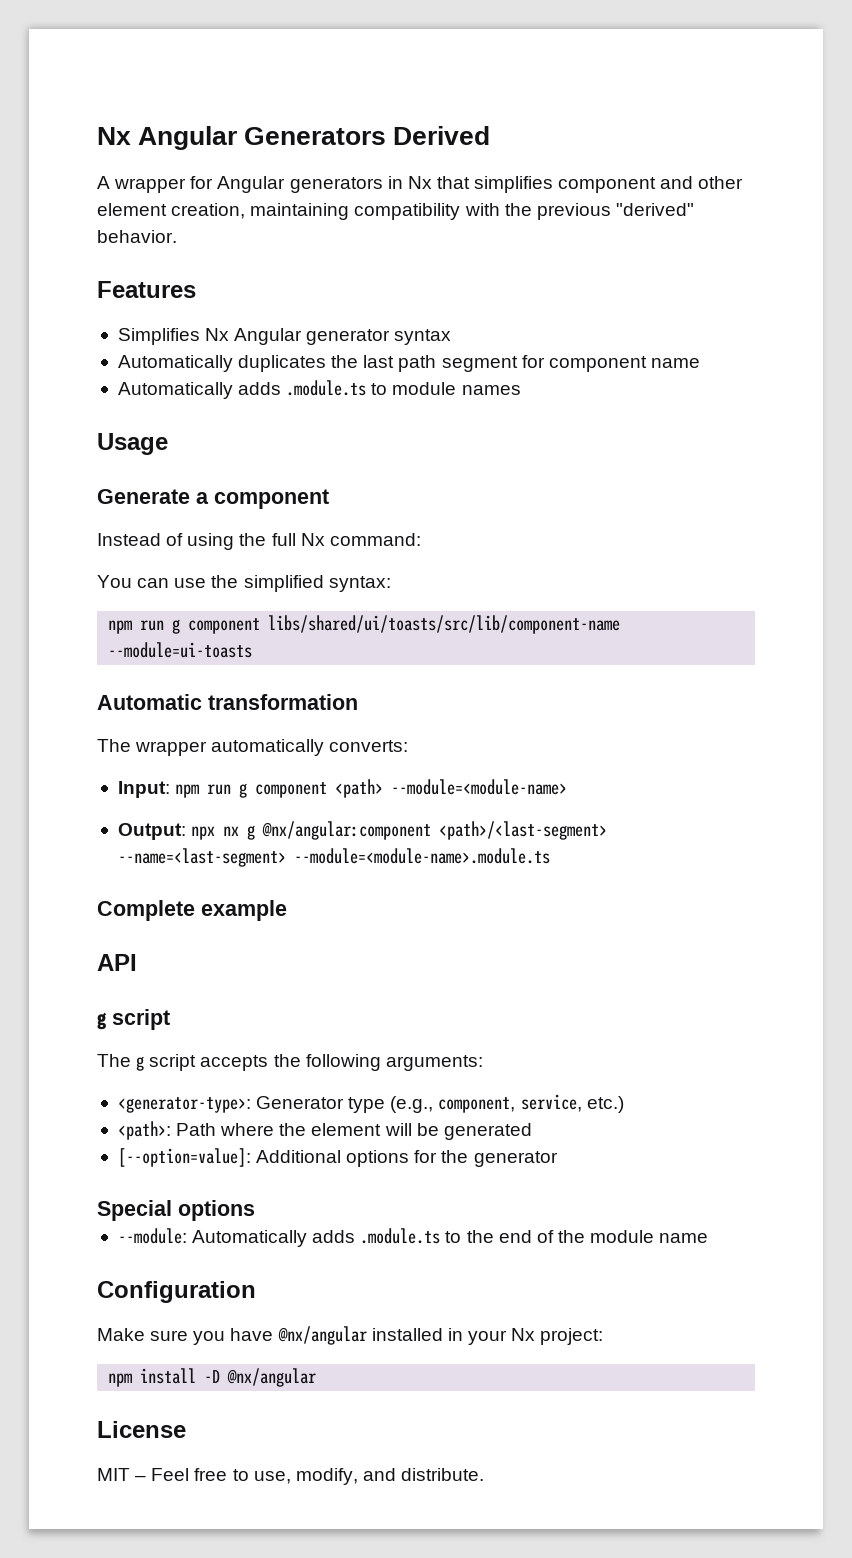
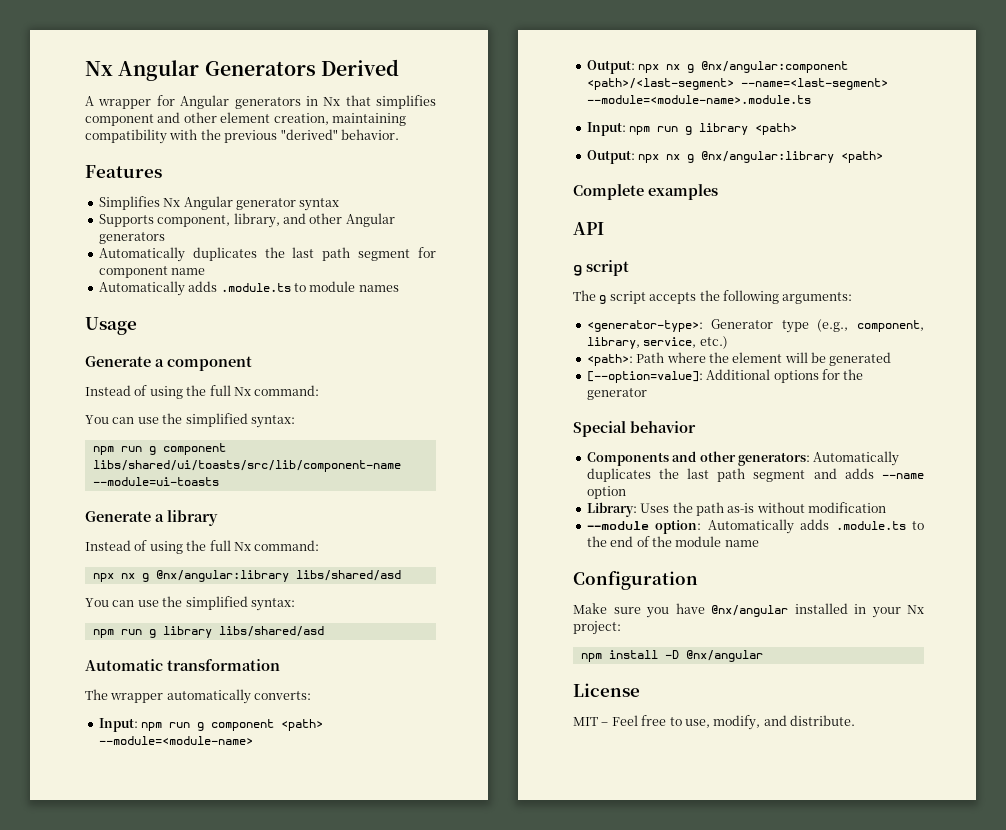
(452, 337) none -> [98,213,395,228] [98,232,165,244] // Supports component, library, and other Angular generators
(253, 650) none -> [85,510,218,526] [85,540,320,554] [92,570,401,582] [85,596,295,611] [92,626,324,638] // Generate a library // Instead of using the full Nx command: // npx nx g @nx/angular:library libs/shared/asd // You can use the simplified syntax: // npm run g library libs/shared/asd
(550, 856) none -> [586,122,798,136] [586,150,884,164] // Input: npm run g library <path> // Output: npx nx g @nx/angular:library <path>
[201,900,287,921] example -> [648,184,718,200] examples
(516, 1105) none -> [586,337,640,349] library,
[178,1200,255,1221] [117,1228,187,1244] options // --module: -> [630,421,696,433] [586,451,900,466] [586,468,924,482] [586,486,626,499] [586,502,886,517] [586,520,702,534] behavior // Components and other generators: Automatically duplicates the last path segment and adds --name option // Library: Uses the path as-is without modification // --module option:

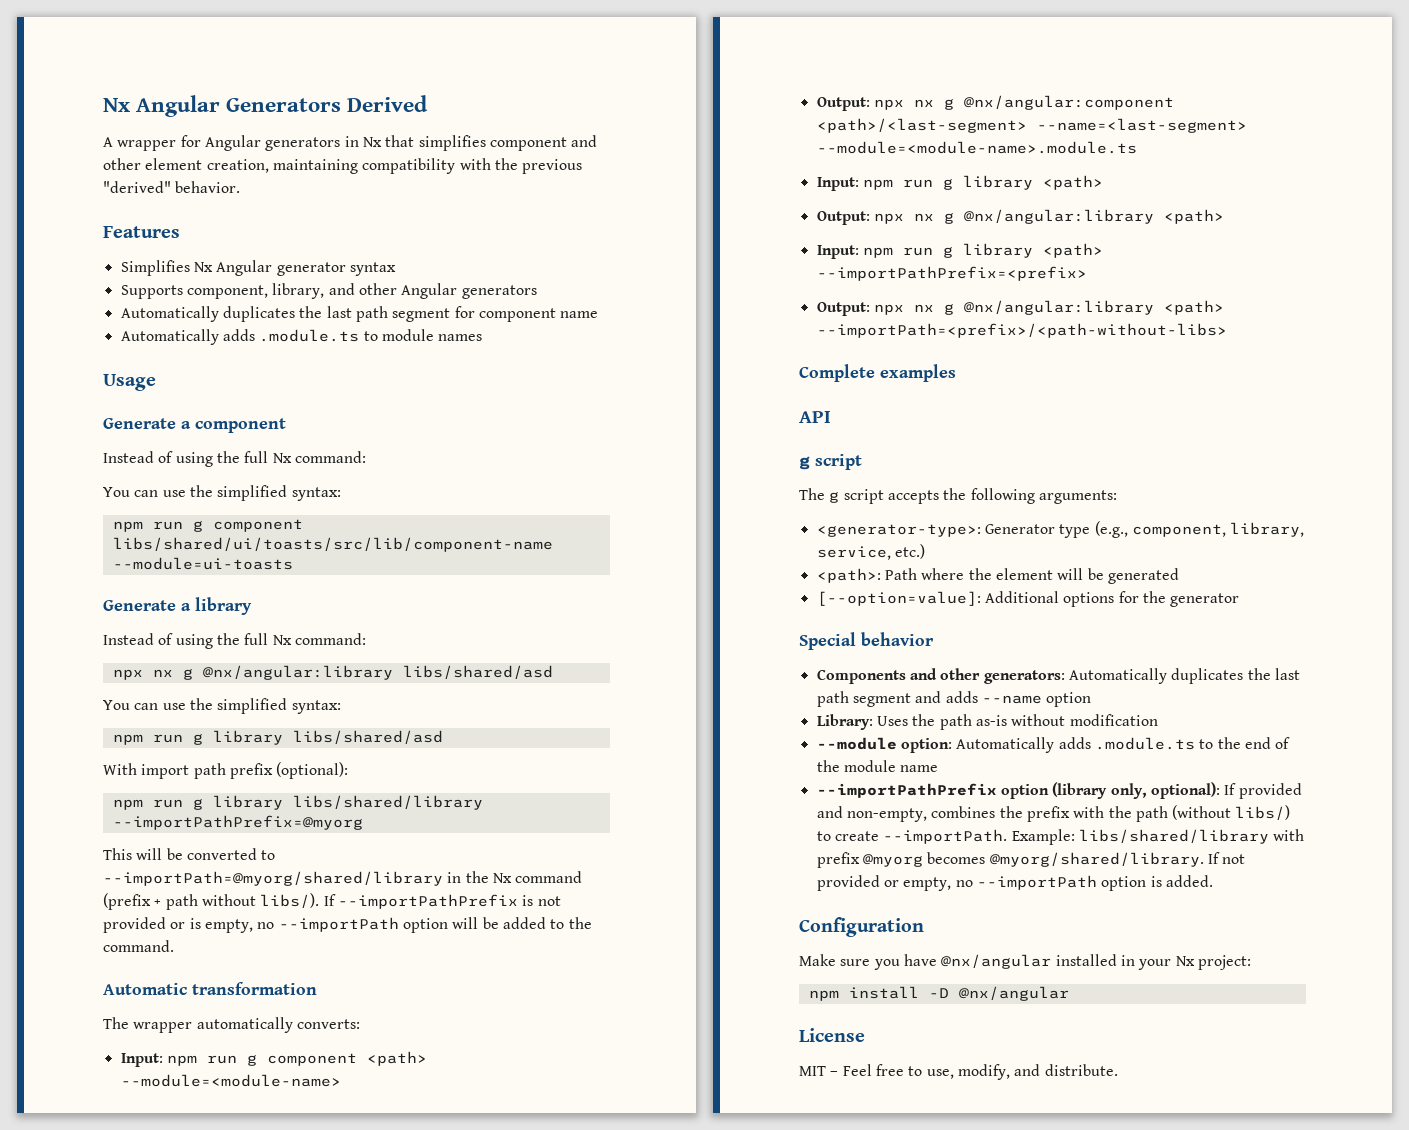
(324, 631) none -> [103,762,349,779] [112,795,483,810] [112,815,363,830] [103,848,276,860] [103,871,583,886] [103,893,561,910] [103,917,592,933] [103,940,174,952] // With import path prefix (optional): // npm run g library libs/shared/library --importPathPrefix=@myorg // This will be converted to --importPath=@myorg/shared/library in the Nx command (prefix + path without libs/). If --importPathPrefix is not provided or is empty, no --importPath option will be added to the command.
(884, 157) none -> [816,243,1103,259] [816,266,1087,281] [816,300,1224,316] [816,323,1227,338] // Input: npm run g library <path> --importPathPrefix=<prefix> // Output: npx nx g @nx/angular:library <path> --importPath=<prefix>/<path-without-libs>
(759, 543) none -> [816,782,1302,799] [816,805,1291,822] [816,829,1305,845] [816,852,1246,868] [816,875,1213,891] // --importPathPrefix option (library only, optional): If provided and non-empty, combines the prefix with the path (without libs/) to create --importPath. Example: libs/shared/library with prefix @myorg becomes @myorg/shared/library. If not provided or empty, no --importPath option is added.

